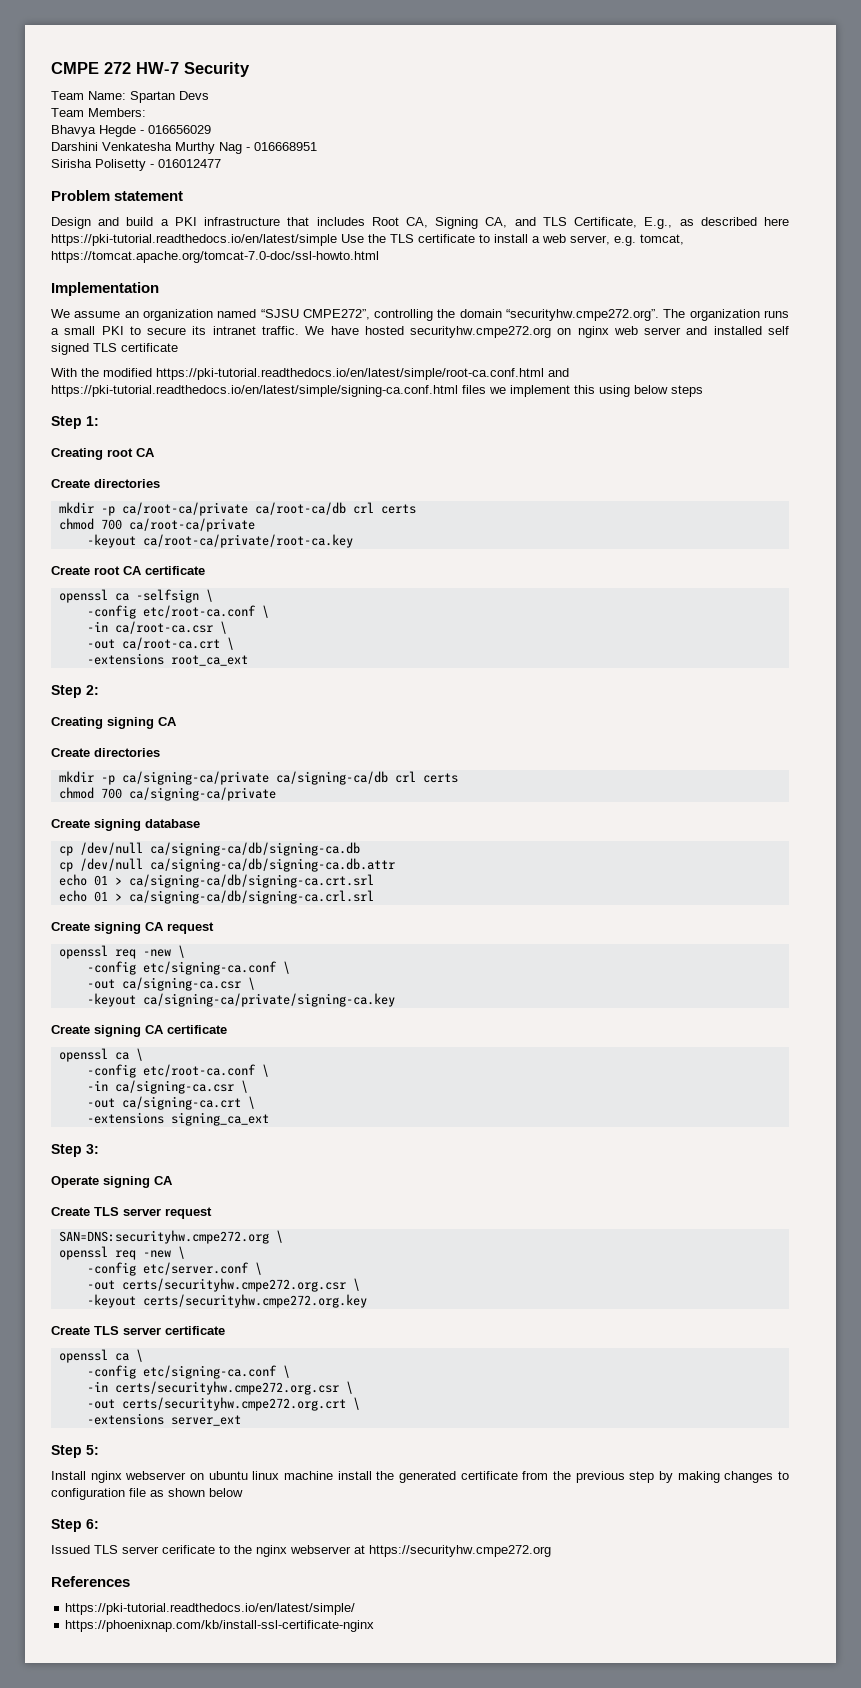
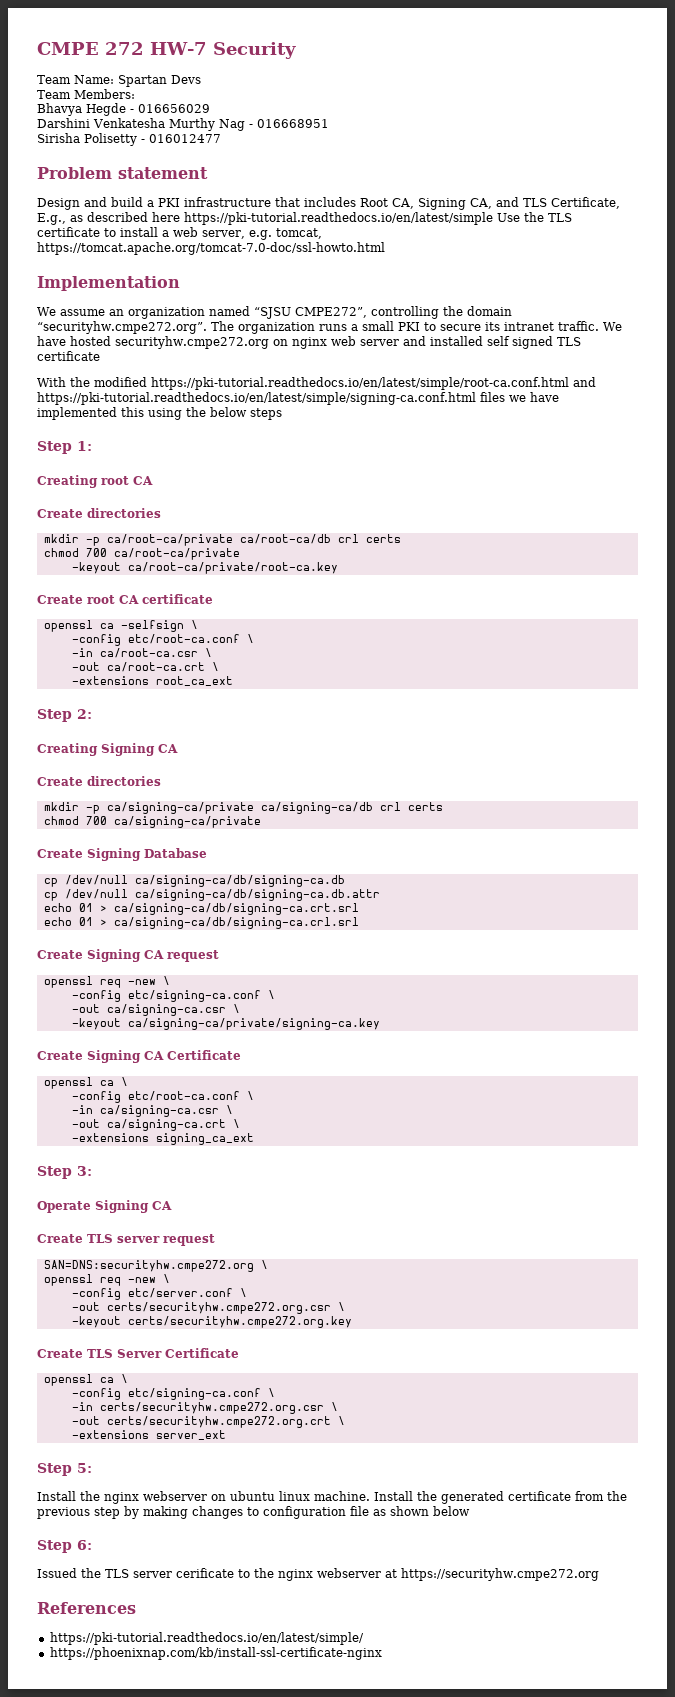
[510,385,570,397] implement -> [530,392,559,402] [37,407,117,420] have implemented
(630, 391) none -> [186,407,206,417] the
[107,717,154,729] signing -> [101,743,155,756] Signing
[94,819,200,831] signing database -> [87,848,207,861] Signing Database
[94,922,141,934] signing -> [87,949,141,962] Signing
[94,1025,227,1037] signing CA certificate -> [87,1050,241,1063] Signing CA Certificate
[103,1176,150,1188] signing -> [95,1200,149,1213] Signing
[123,1326,225,1335] server certificate -> [117,1348,239,1358] Server Certificate
(86, 1475) none -> [80,1491,100,1501] the
[283,1471,372,1480] machine install -> [314,1491,413,1501] machine. Install
(90, 1549) none -> [81,1568,101,1578] the

